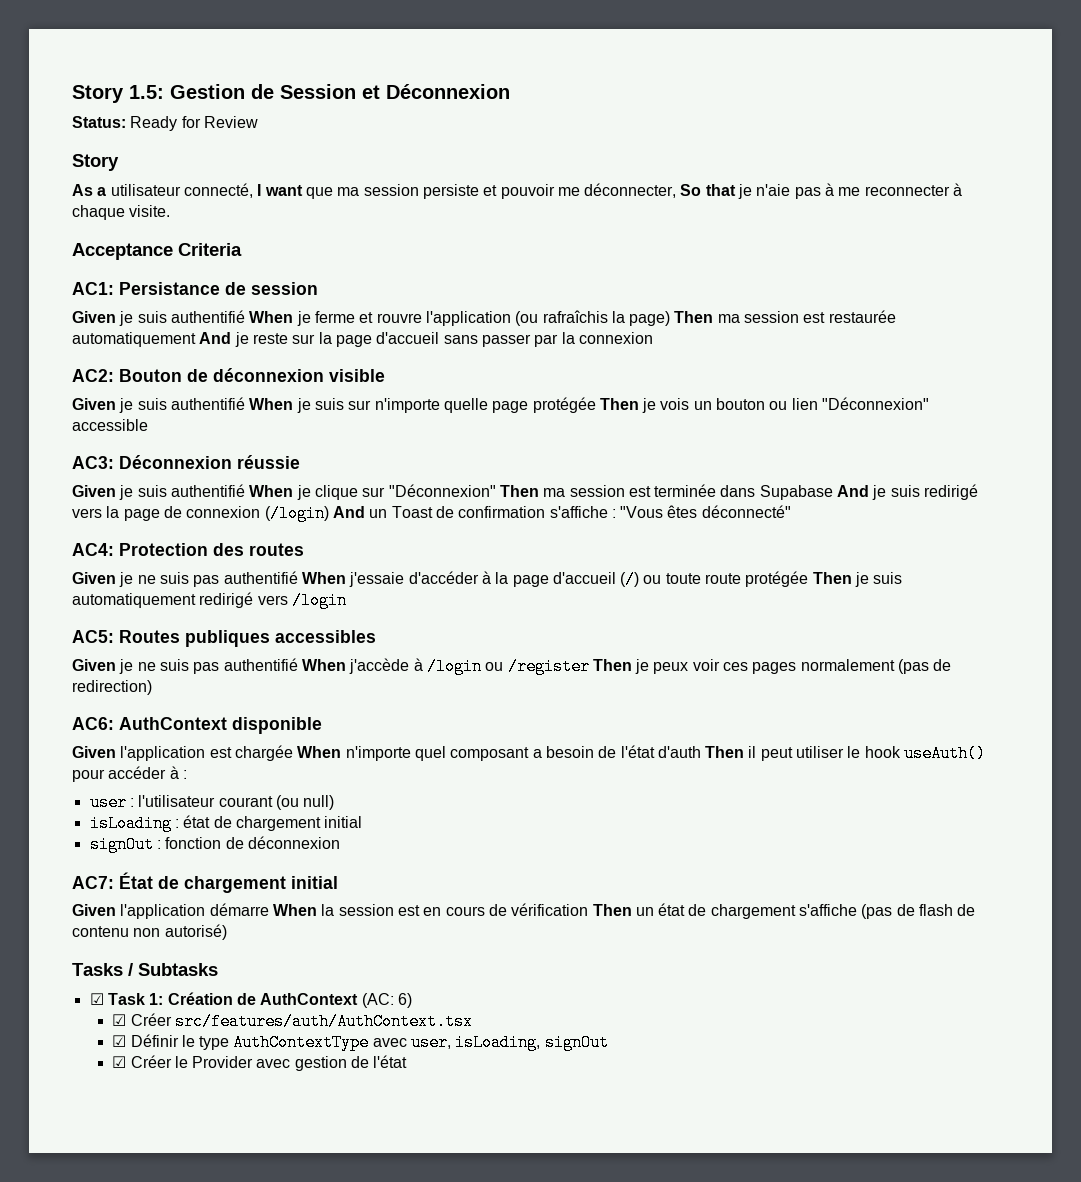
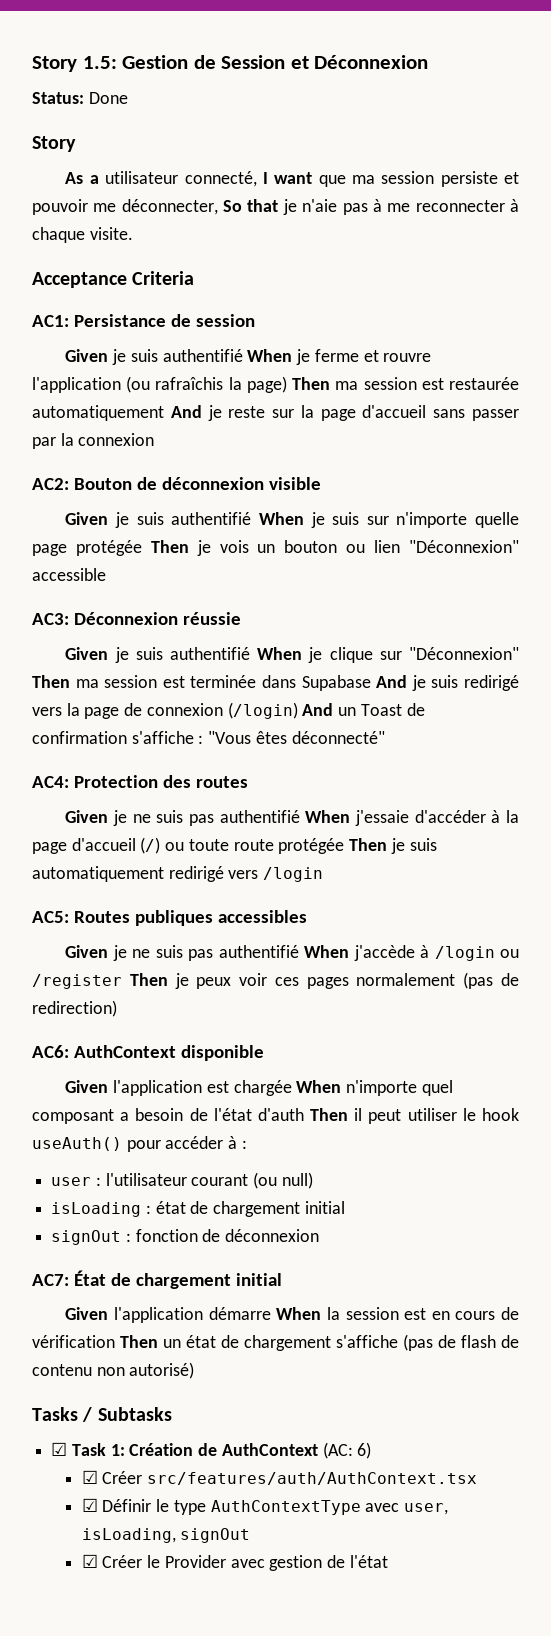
[130,116,258,131] Ready for Review -> [88,92,128,104] Done

